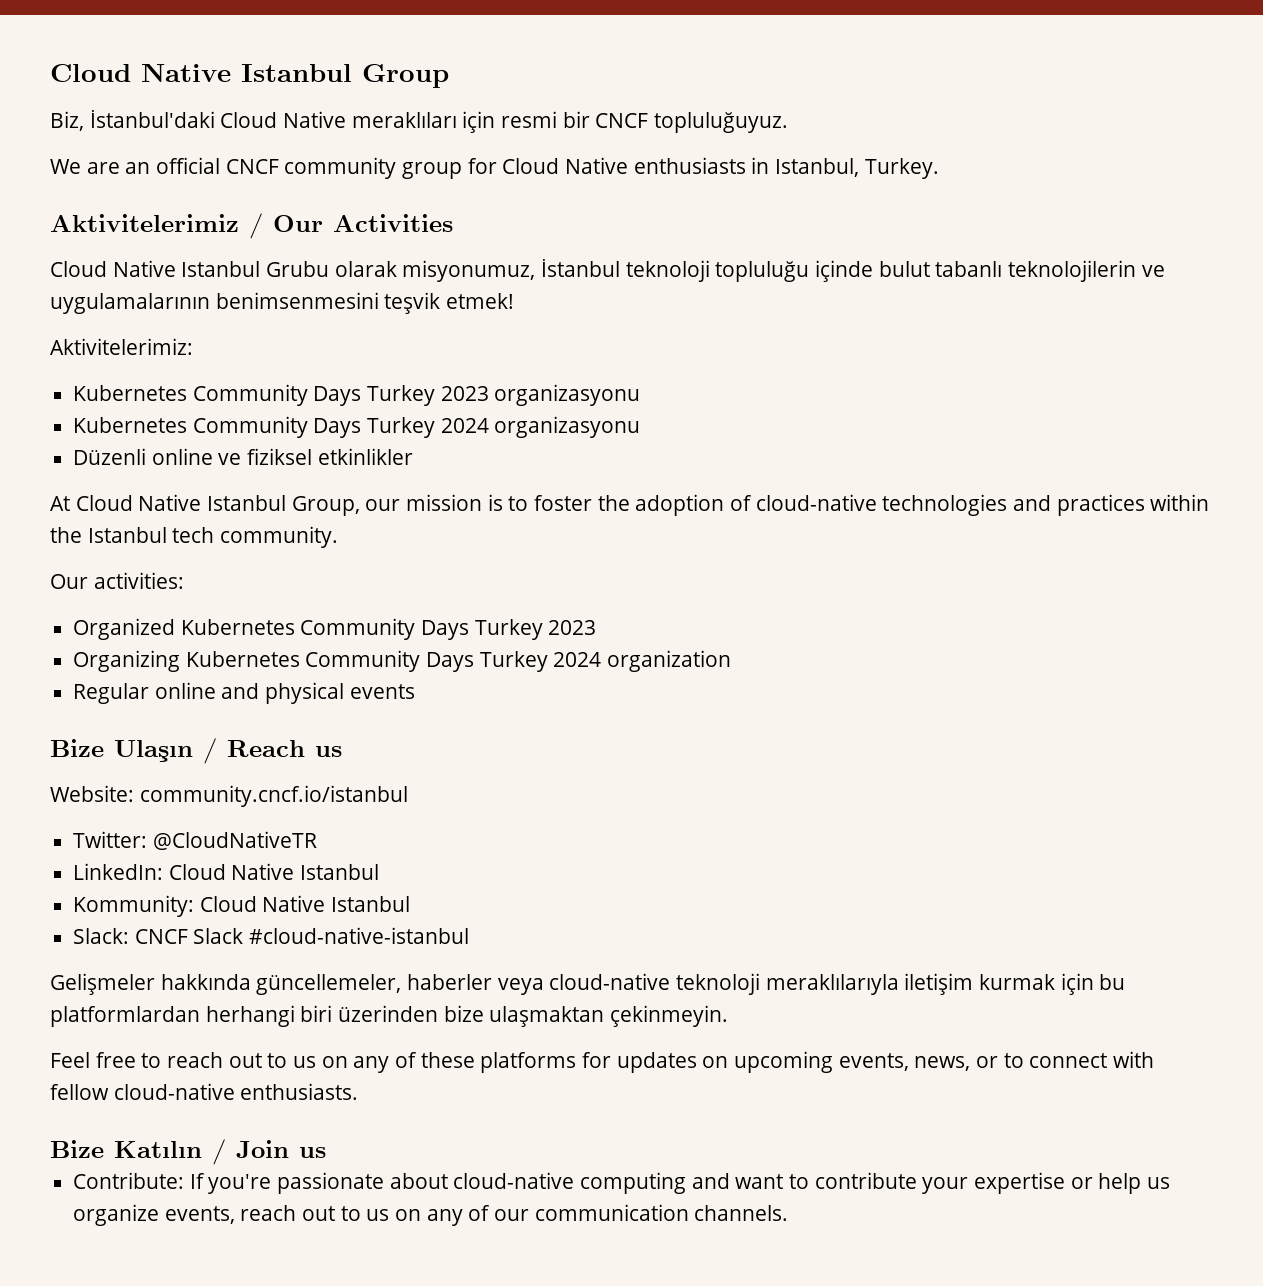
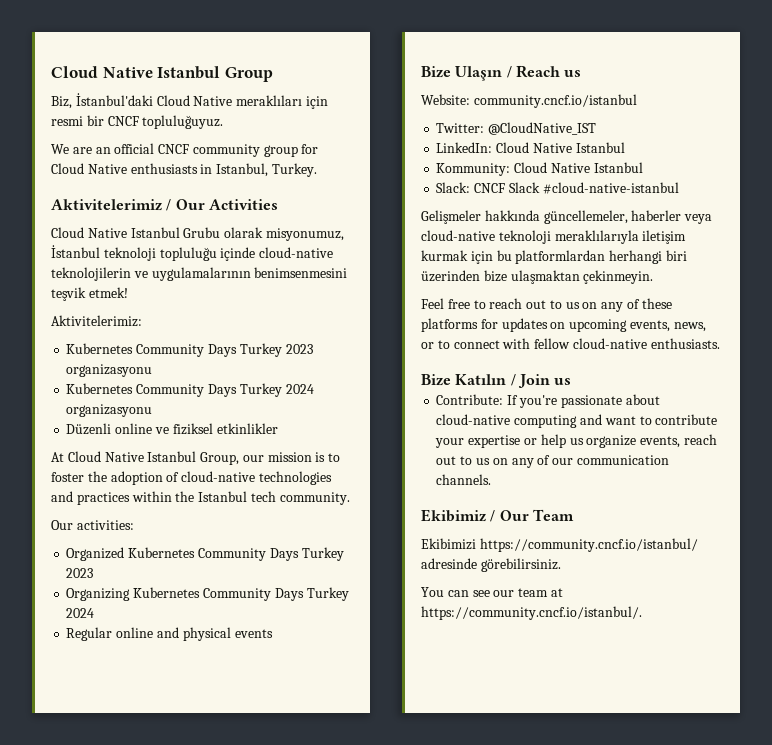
[878,261,1003,277] bulut tabanlı -> [259,247,334,258] cloud-native
[607,650,732,672] organization -> (95, 613) none
[152,831,317,850] @CloudNativeTR -> [488,122,597,135] @CloudNative_IST
(789, 1213) none -> [421,509,574,522] [421,538,698,552] [421,558,561,572] [421,587,563,597] [421,606,642,620] // Ekibimiz / Our Team // Ekibimizi https://community.cncf.io/istanbul/ adresinde görebilirsiniz. // You can see our team at https://community.cncf.io/istanbul/.

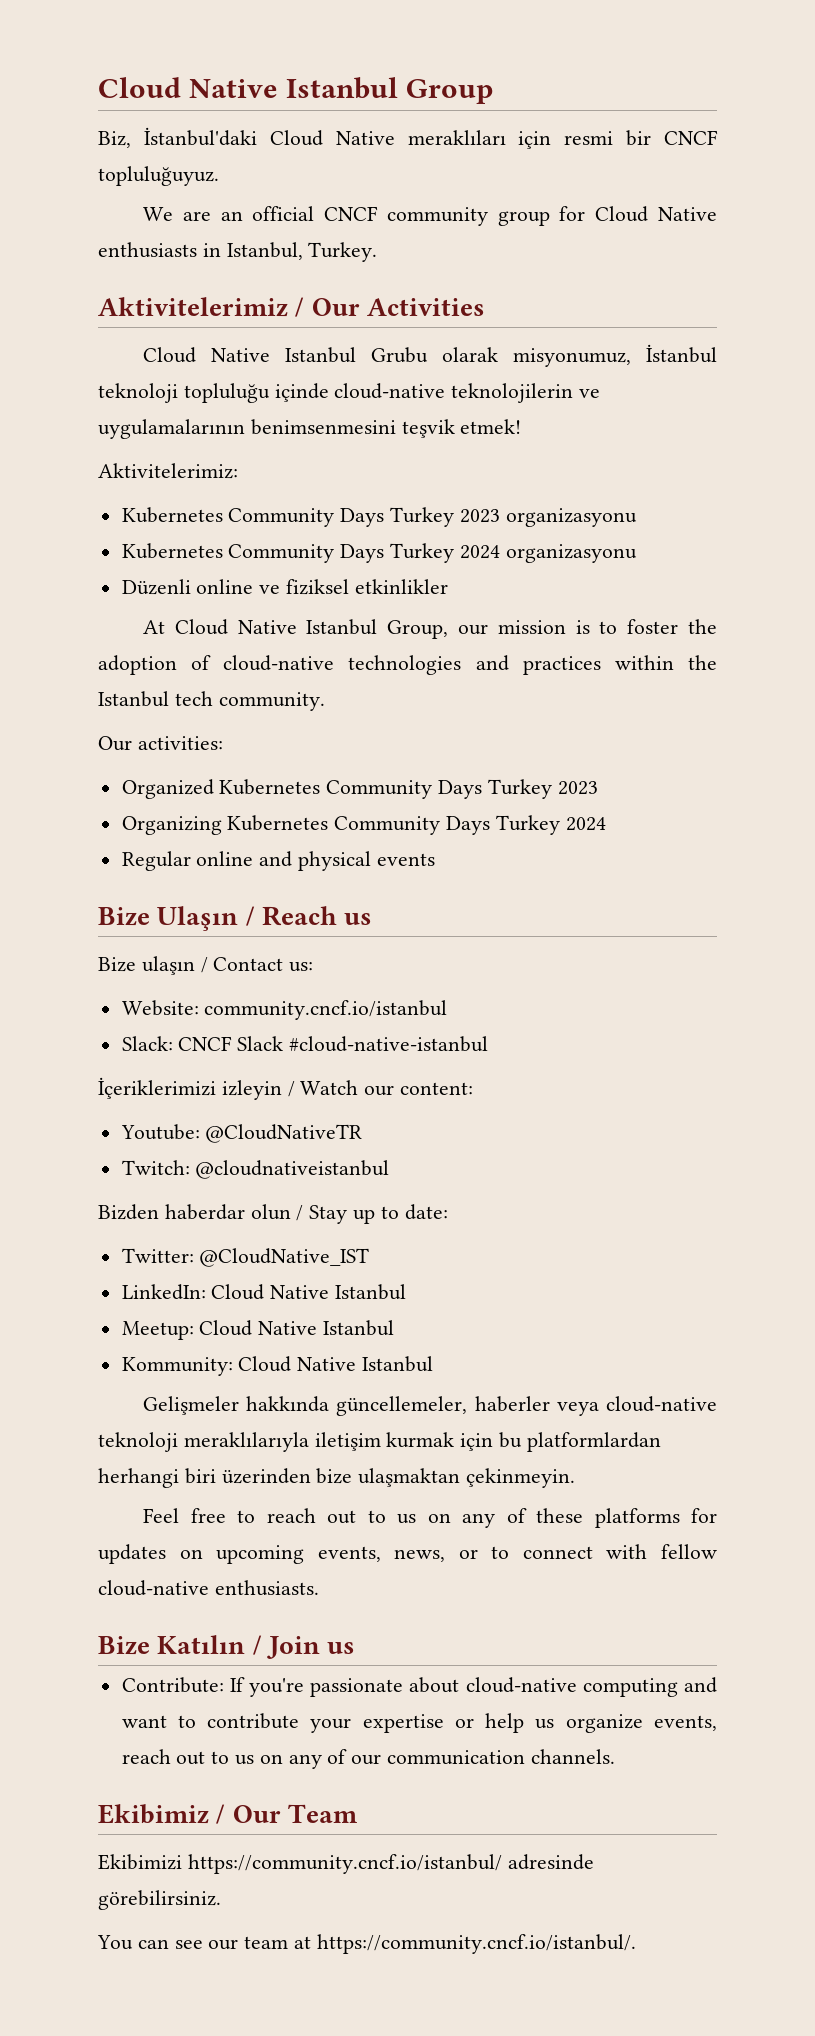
[421,94,637,108] Website: community.cncf.io/istanbul -> [98,956,314,975] [121,1000,448,1020] [121,1036,489,1052] [98,1077,474,1100] [120,1124,363,1143] [121,1160,390,1179] [98,1204,448,1224] Bize ulaşın / Contact us: // Website: community.cncf.io/istanbul // Slack: CNCF Slack #cloud-native-istanbul // İçeriklerimizi izleyin / Watch our content: // Youtube: @CloudNativeTR // Twitch: @cloudnativeistanbul // Bizden haberdar olun / Stay up to date:
(625, 147) none -> [121,1320,395,1340] // Meetup: Cloud Native Istanbul
[436,182,679,194] // Slack: CNCF Slack #cloud-native-istanbul -> (434, 1364) none

